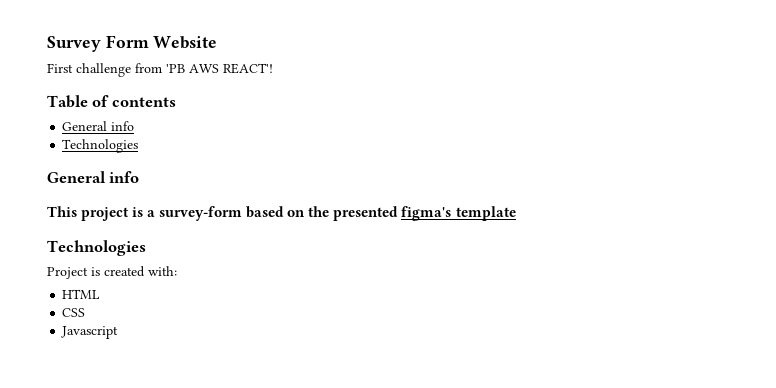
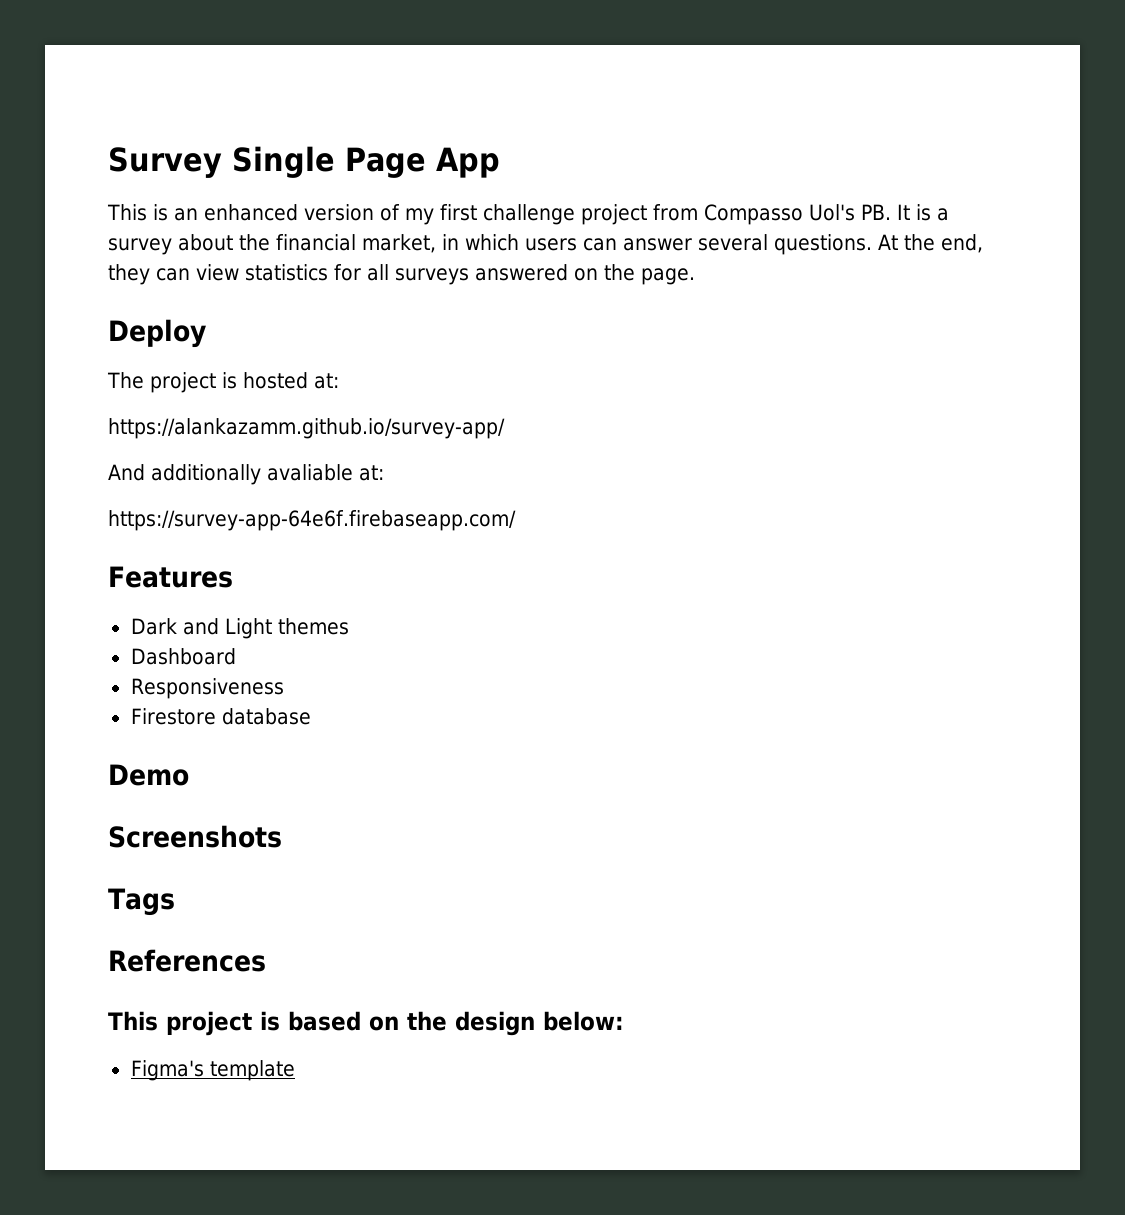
[105,35,218,49] [47,63,273,77] [47,95,176,108] [62,121,135,131] [62,139,139,153] [47,171,140,183] Form Website // First challenge from 'PB AWS REACT'! // Table of contents // General info // Technologies // General info -> [232,146,500,178] [107,204,949,225] [108,234,983,255] [108,264,695,285] [108,319,206,348] [107,372,339,393] [108,418,505,439] [108,464,384,485] [108,510,516,531] [108,566,233,588] [130,618,349,639] [130,648,236,665] [130,678,284,699] [130,708,311,725] [108,764,189,786] [108,825,282,848] [108,888,175,916] [108,949,266,972] Single Page App // This is an enhanced version of my first challenge project from Compasso Uol's PB. It is a survey about the financial market, in which users can answer several questions. At the end, they can view statistics for all surveys answered on the page. // Deploy // The project is hosted at: // https://alankazamm.github.io/survey-app/ // And additionally avaliable at: // https://survey-app-64e6f.firebaseapp.com/ // Features // Dark and Light themes // Dashboard // Responsiveness // Firestore database // Demo // Screenshots // Tags // References
[147,206,243,221] a survey-form -> (280, 1021) none
[333,206,516,221] [47,240,146,256] [47,266,177,279] [62,289,101,299] [62,308,86,317] [61,326,119,339] presented figma's template // Technologies // Project is created with: // HTML // CSS // Javascript -> [455,1011,624,1036] [130,1060,295,1081] design below: // Figma's template

